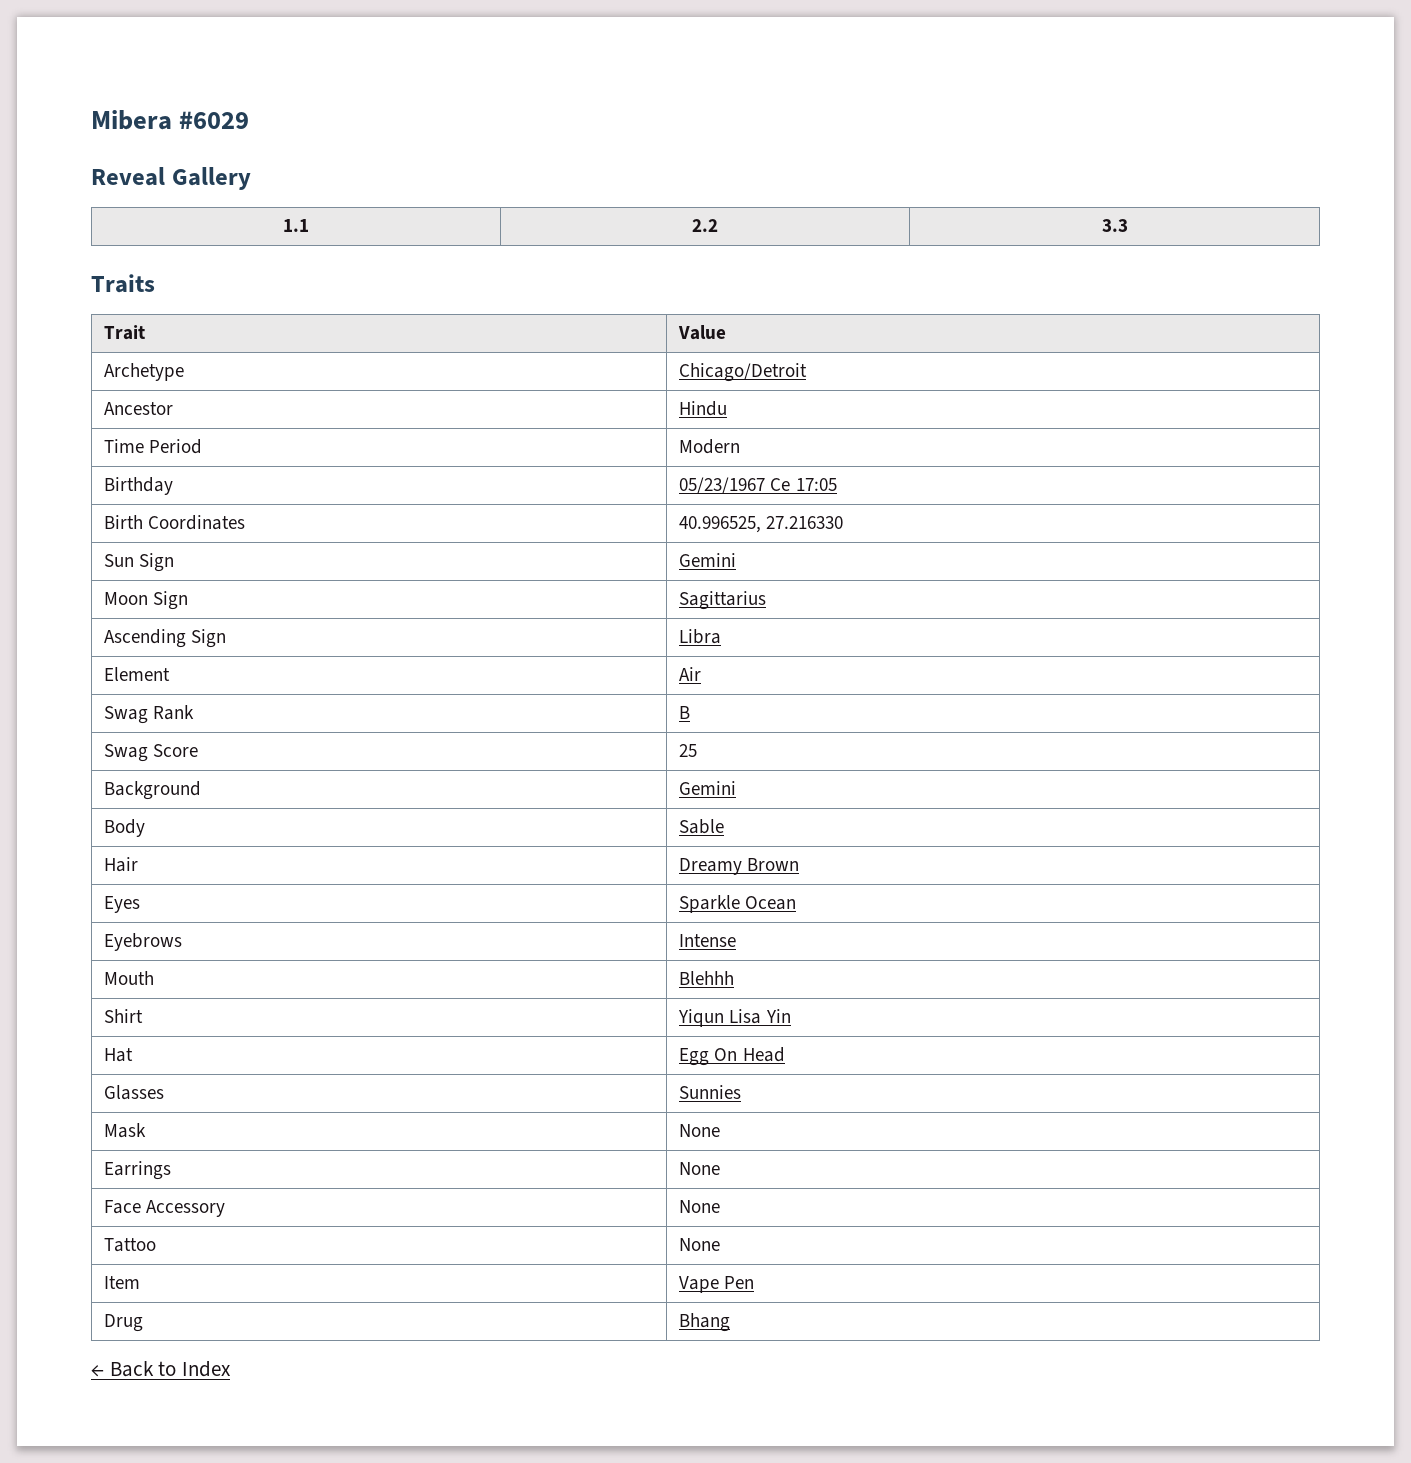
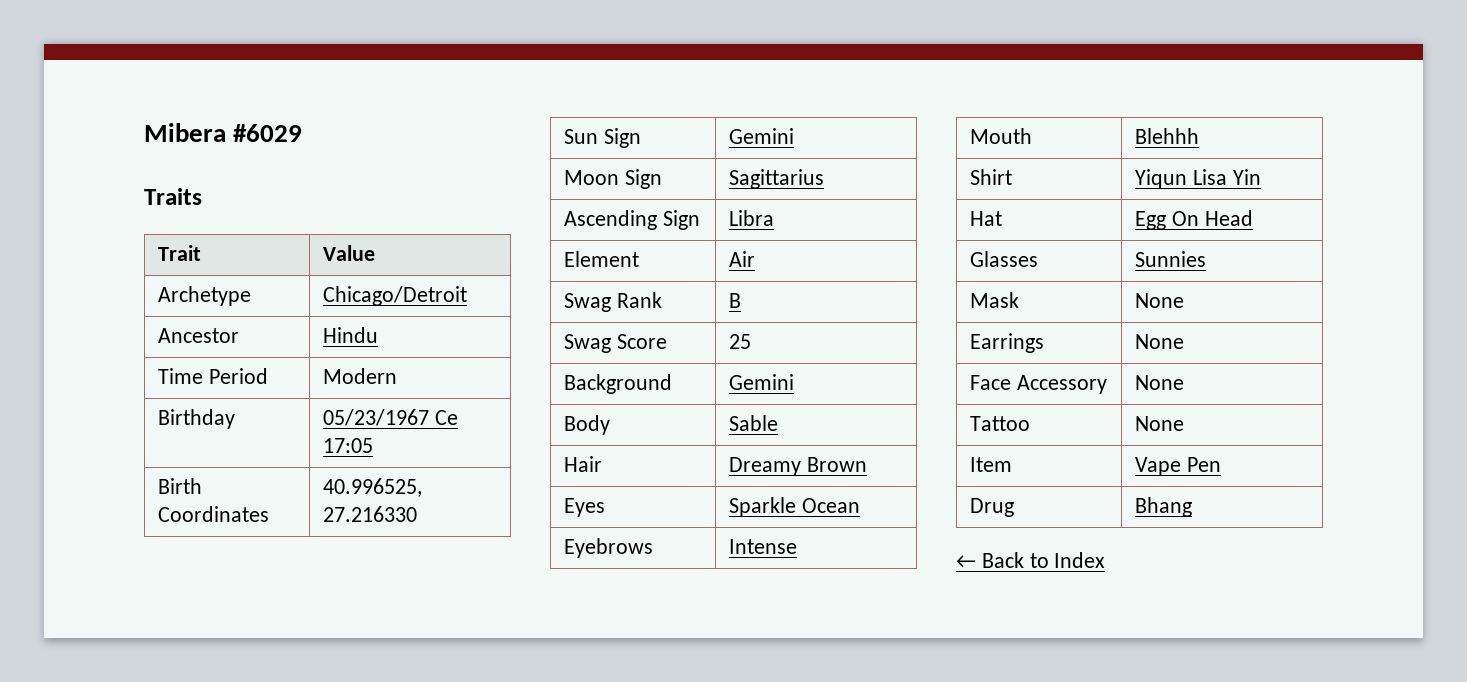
[91,167,251,190] [283,219,309,232] [692,219,718,232] [1101,219,1128,232] // Reveal Gallery // 1.1 | 2.2 | 3.3 -> (303, 133) none

